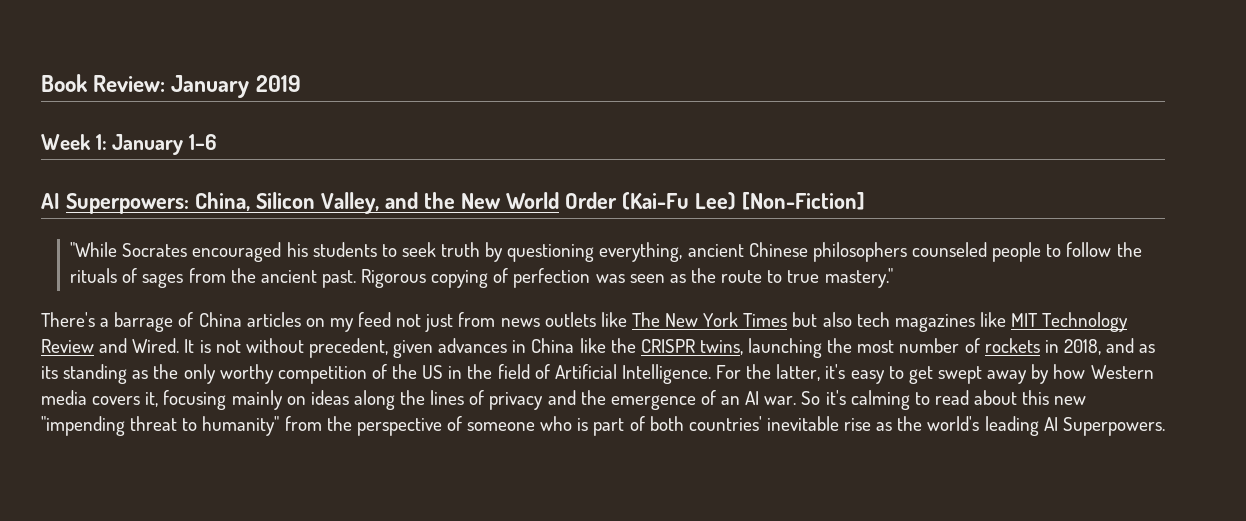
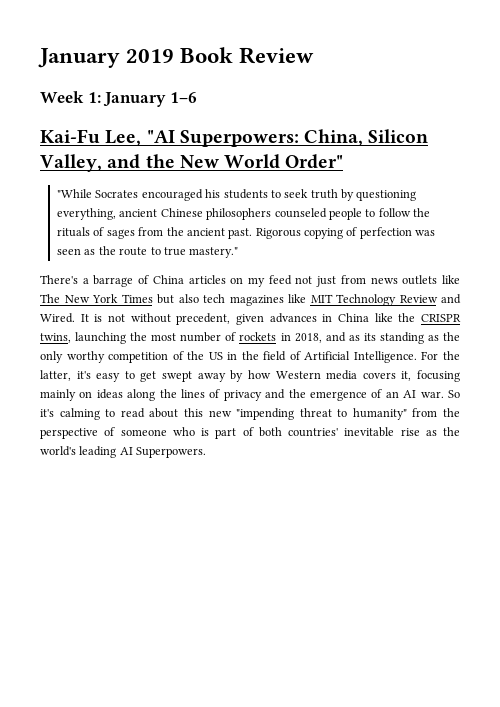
[41,74,166,92] Book Review: -> (38, 58) none
(301, 83) none -> [180,47,315,64] Book Review
[41,193,60,209] AI -> [40,129,175,146] Kai-Fu Lee, "AI
[565,192,866,210] Order (Kai-Fu Lee) [Non-Fiction] -> [285,154,344,169] Order"

